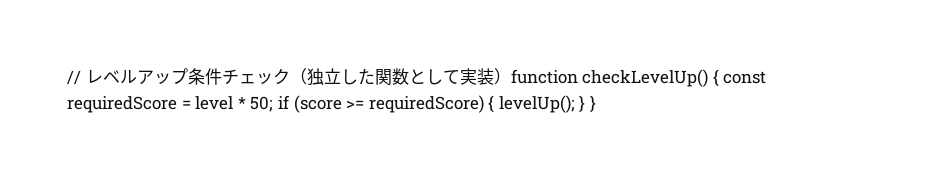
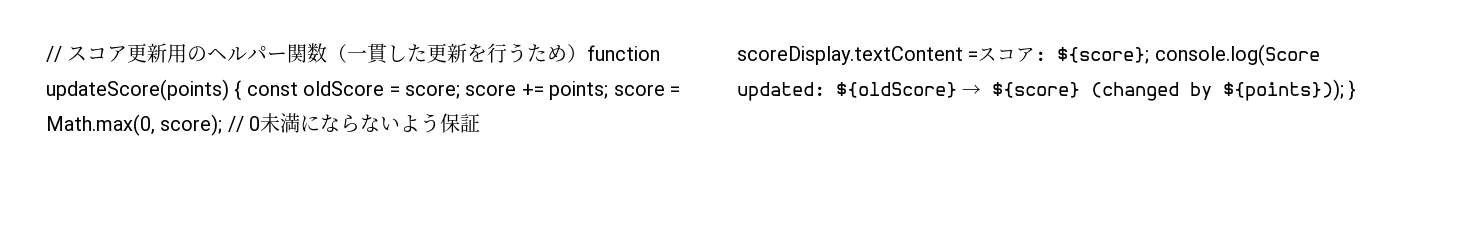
[67,68,767,87] [67,95,586,113] // レベルアップ条件チェック（独立した関数として実装）function checkLevelUp() { const requiredScore = level * 50; if (score >= requiredScore) { levelUp(); } -> [46,43,661,64] [46,79,680,101] [46,113,481,136] [737,44,1320,66] [737,79,1344,101] // スコア更新用のヘルパー関数（一貫した更新を行うため）function updateScore(points) { const oldScore = score; score += points; score = Math.max(0, score); // 0未満にならないよう保証scoreDisplay.textContent =スコア: ${score}; console.log(Score updated: ${oldScore} → ${score} (changed by ${points}));

